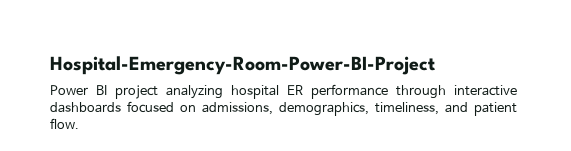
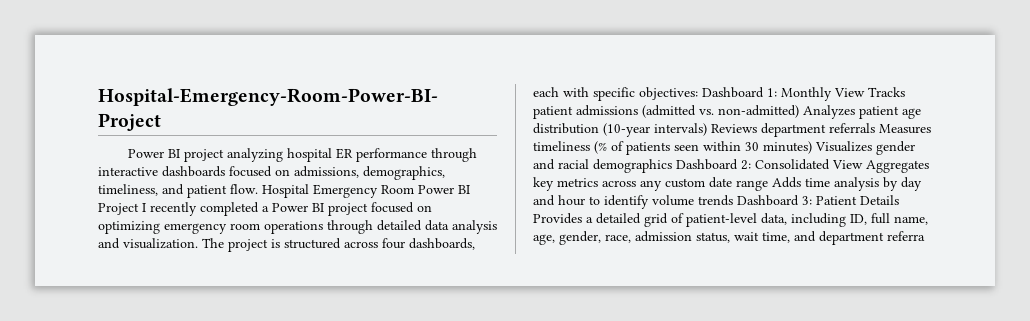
(79, 123) none -> [262,184,470,198] [98,202,432,216] [98,220,497,234] [98,238,475,252] [533,87,905,101] [533,105,921,119] [533,123,931,137] [533,141,915,155] [533,159,929,173] [533,177,922,191] [533,195,899,209] [533,213,928,227] [533,231,925,245] Hospital Emergency Room Power BI Project I recently completed a Power BI project focused on optimizing emergency room operations through detailed data analysis and visualization. The project is structured across four dashboards, each with specific objectives: Dashboard 1: Monthly View Tracks patient admissions (admitted vs. non-admitted) Analyzes patient age distribution (10-year intervals) Reviews department referrals Measures timeliness (% of patients seen within 30 minutes) Visualizes gender and racial demographics Dashboard 2: Consolidated View Aggregates key metrics across any custom date range Adds time analysis by day and hour to identify volume trends Dashboard 3: Patient Details Provides a detailed grid of patient-level data, including ID, full name, age, gender, race, admission status, wait time, and department referra

